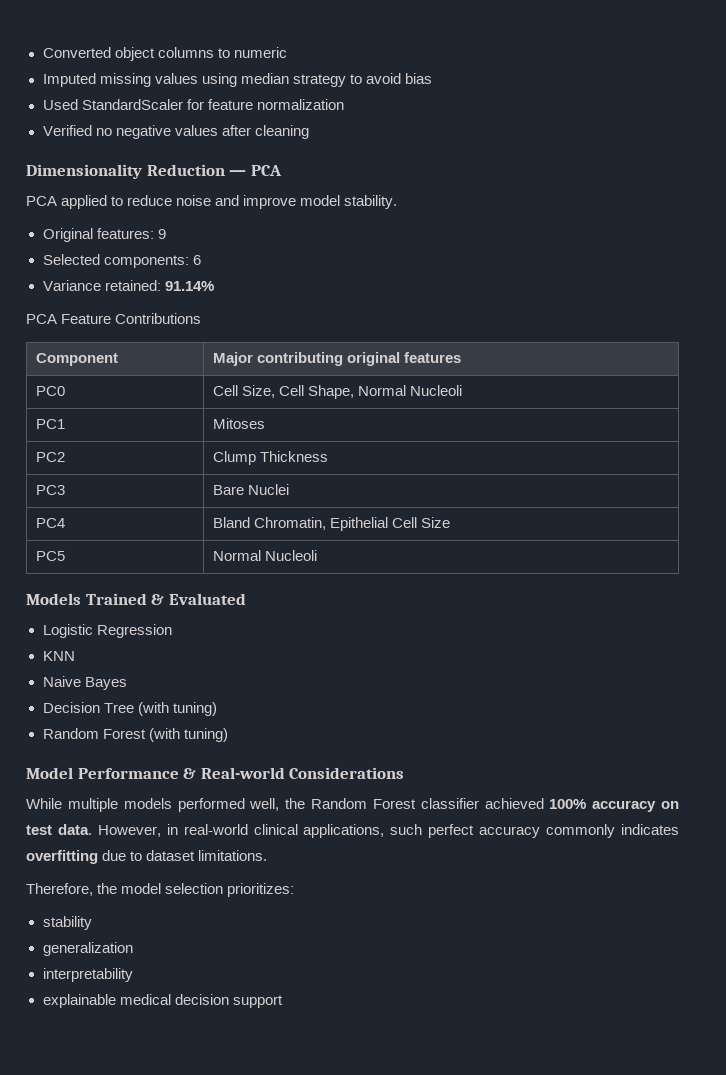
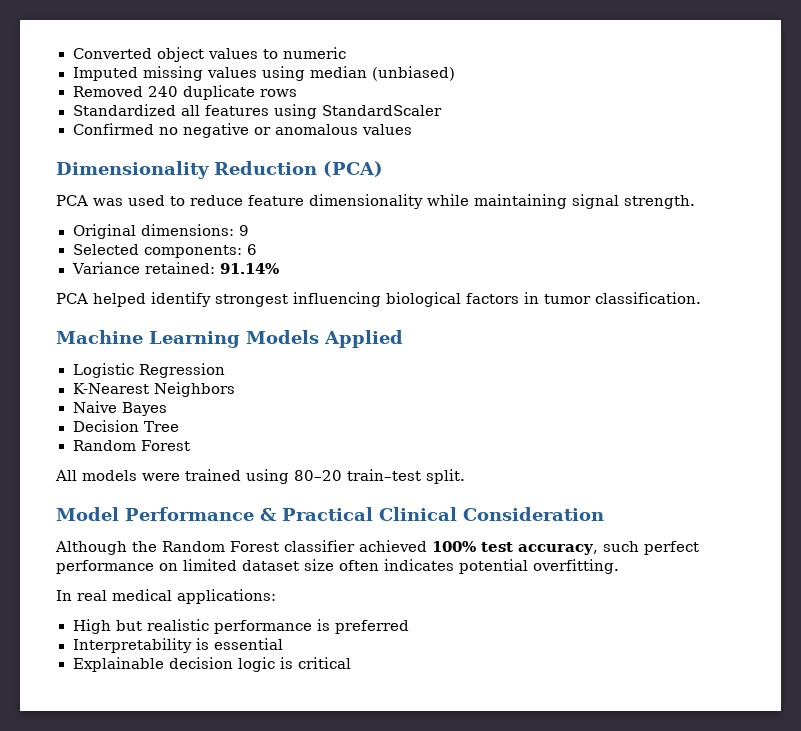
[157,47,214,58] columns -> [207,48,258,59] values
[292,73,432,87] [42,99,344,110] [42,125,309,139] strategy to avoid bias // Used StandardScaler for feature normalization // Verified no negative values after cleaning -> [371,66,455,81] [72,85,297,100] [72,104,442,119] [72,123,412,138] (unbiased) // Removed 240 duplicate rows // Standardized all features using StandardScaler // Confirmed no negative or anomalous values
[229,165,282,176] [26,195,398,209] — PCA // PCA applied to reduce noise and improve model stability. -> [323,161,383,177] [56,194,695,209] (PCA) // PCA was used to reduce feature dimensionality while maintaining signal strength.
[96,228,154,239] features: -> [140,224,234,236] dimensions:
[61,313,202,324] [36,353,119,366] [213,352,462,366] [36,386,66,396] [213,385,463,399] [36,419,66,429] [213,418,266,429] [36,452,66,462] [213,451,329,465] [36,485,66,495] [213,484,290,495] [36,518,66,528] [213,517,451,531] [36,551,66,561] [213,550,318,561] [26,593,246,605] Feature Contributions // Component | Major contributing original features // PC0 | Cell Size, Cell Shape, Normal Nucleoli // PC1 | Mitoses // PC2 | Clump Thickness // PC3 | Bare Nuclei // PC4 | Bland Chromatin, Epithelial Cell Size // PC5 | Normal Nucleoli // Models Trained & Evaluated -> [93,292,701,307] [56,330,403,348] helped identify strongest influencing biological factors in tumor classification. // Machine Learning Models Applied
[42,651,75,661] KNN -> [72,382,236,397] K-Nearest Neighbors
[137,702,217,716] [42,728,228,742] [26,767,405,779] [26,798,280,812] (with tuning) // Random Forest (with tuning) // Model Performance & Real-world Considerations // While multiple models performed well, -> [72,440,190,451] [55,469,465,484] [56,507,604,521] [55,541,127,555] // Random Forest // All models were trained using 80–20 train–test split. // Model Performance & Practical Clinical Consideration // Although
[592,800,680,812] [26,824,679,838] [26,850,268,864] [26,883,295,897] [42,916,92,930] [42,942,133,956] [42,968,133,982] [42,994,283,1008] accuracy on test data. However, in real-world clinical applications, such perfect accuracy commonly indicates overfitting due to dataset limitations. // Therefore, the model selection prioritizes: // stability // generalization // interpretability // explainable medical decision support -> [481,541,699,555] [56,559,619,574] [56,589,276,604] [72,619,409,634] [72,638,283,653] [72,657,351,672] test accuracy, such perfect performance on limited dataset size often indicates potential overfitting. // In real medical applications: // High but realistic performance is preferred // Interpretability is essential // Explainable decision logic is critical

